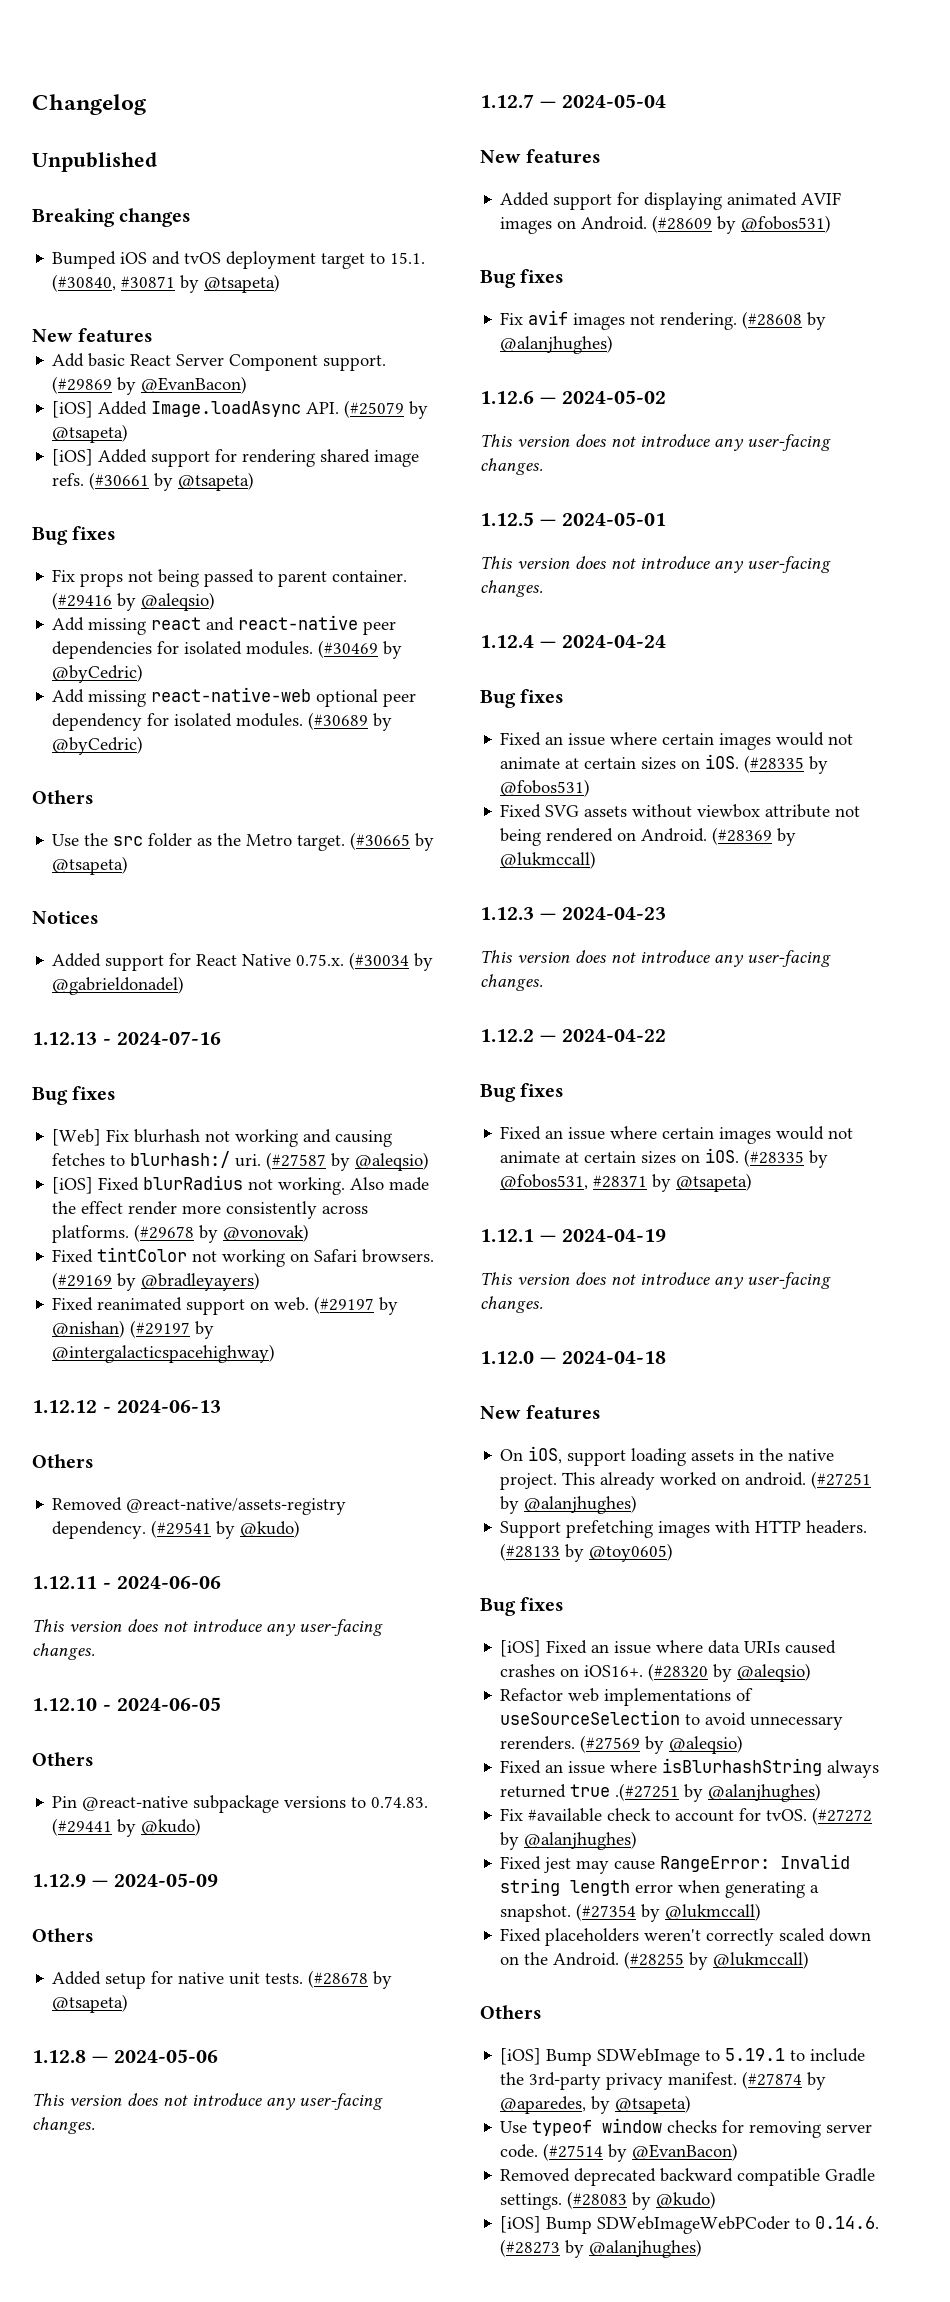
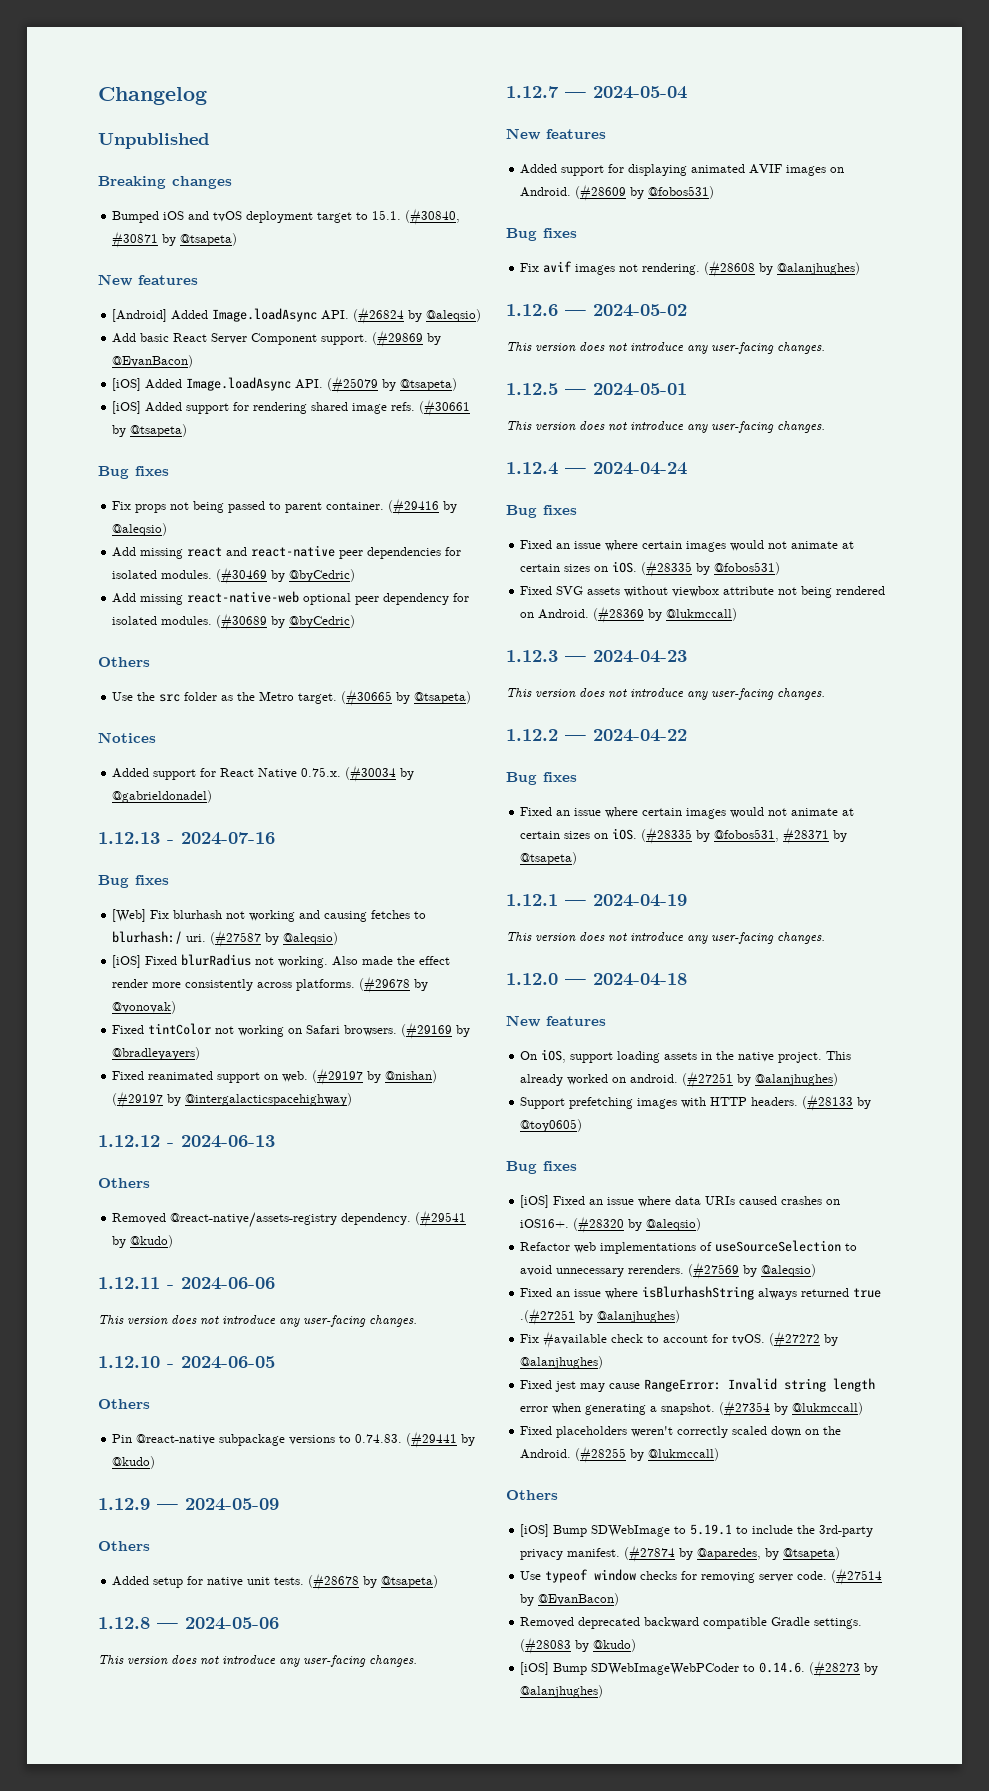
(154, 335) none -> [112,307,482,324] // [Android] Added Image.loadAsync API. (#26824 by @aleqsio)

